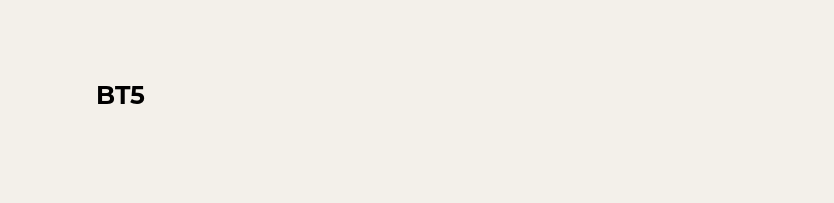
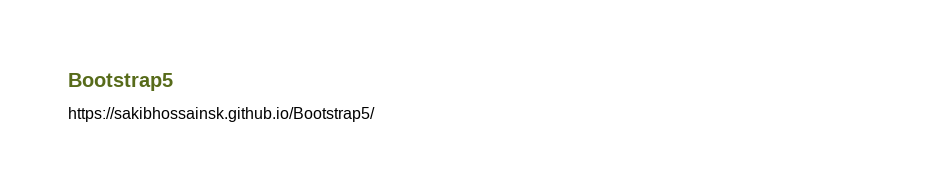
[96,86,145,104] BT5 -> [68,73,173,91] [68,107,375,122] Bootstrap5 // https://sakibhossainsk.github.io/Bootstrap5/

